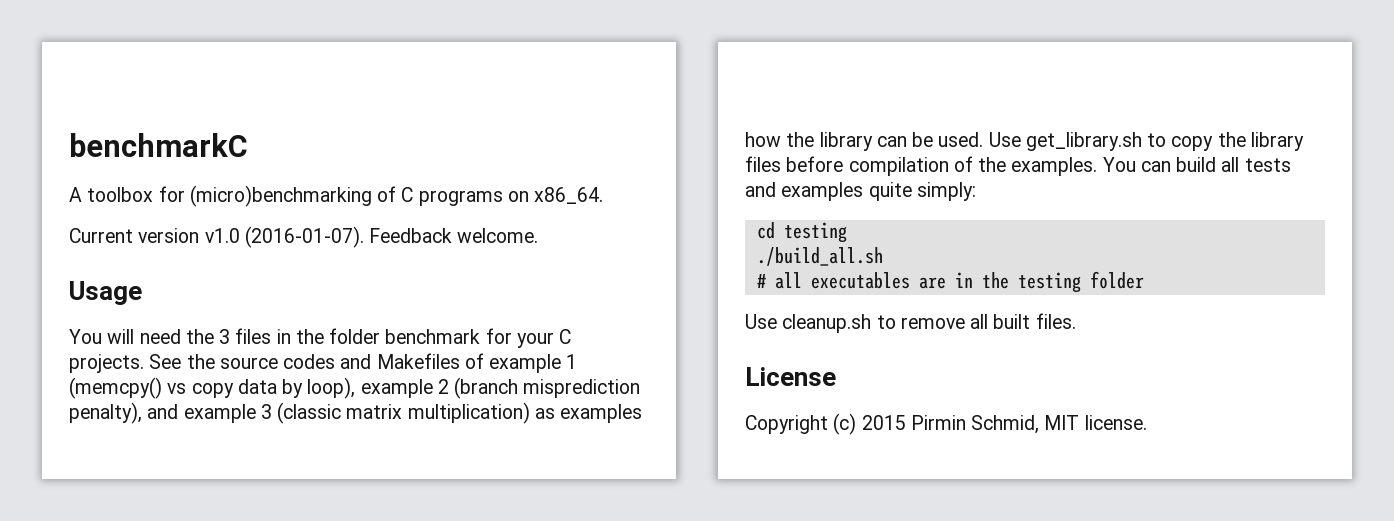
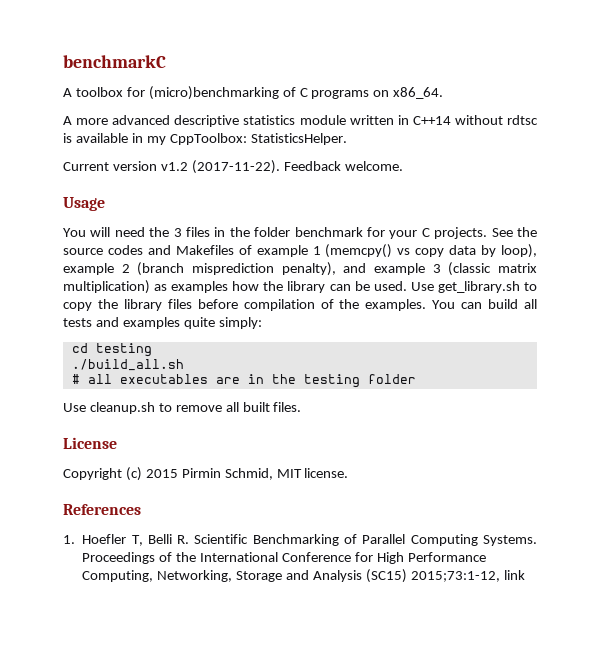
(604, 195) none -> [63,115,539,127] [63,133,347,145] // A more advanced descriptive statistics module written in C++14 without rdtsc is available in my CppToolbox: StatisticsHelper.
[204,226,364,248] v1.0 (2016-01-07). -> [160,160,280,174] v1.2 (2017-11-22).
(1147, 422) none -> [63,504,141,515] [63,534,537,546] [82,552,486,564] [82,569,525,583] // References // 1. Hoefler T, Belli R. Scientific Benchmarking of Parallel Computing Systems. Proceedings of the International Conference for High Performance Computing, Networking, Storage and Analysis (SC15) 2015;73:1-12, link

